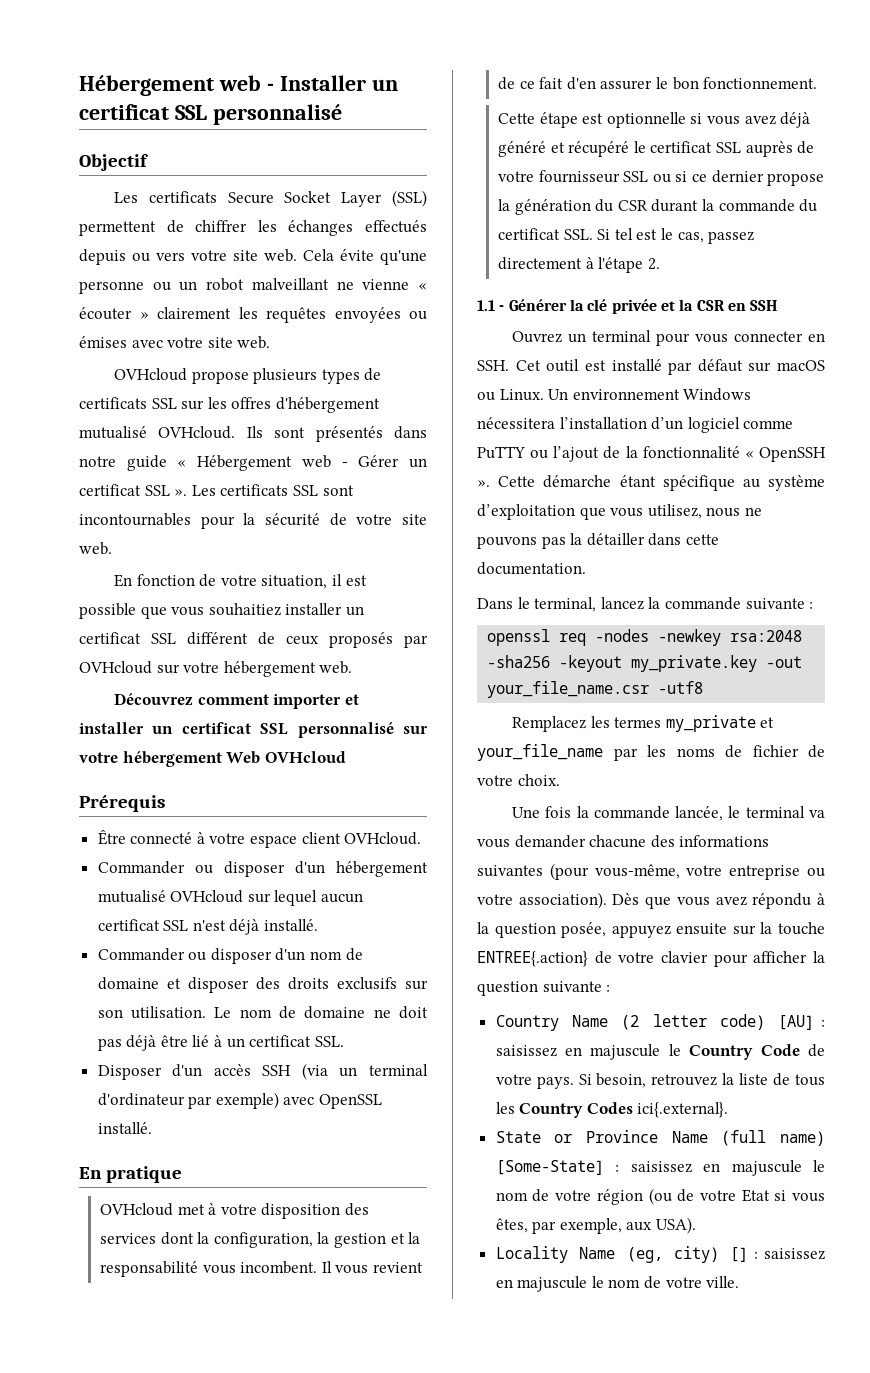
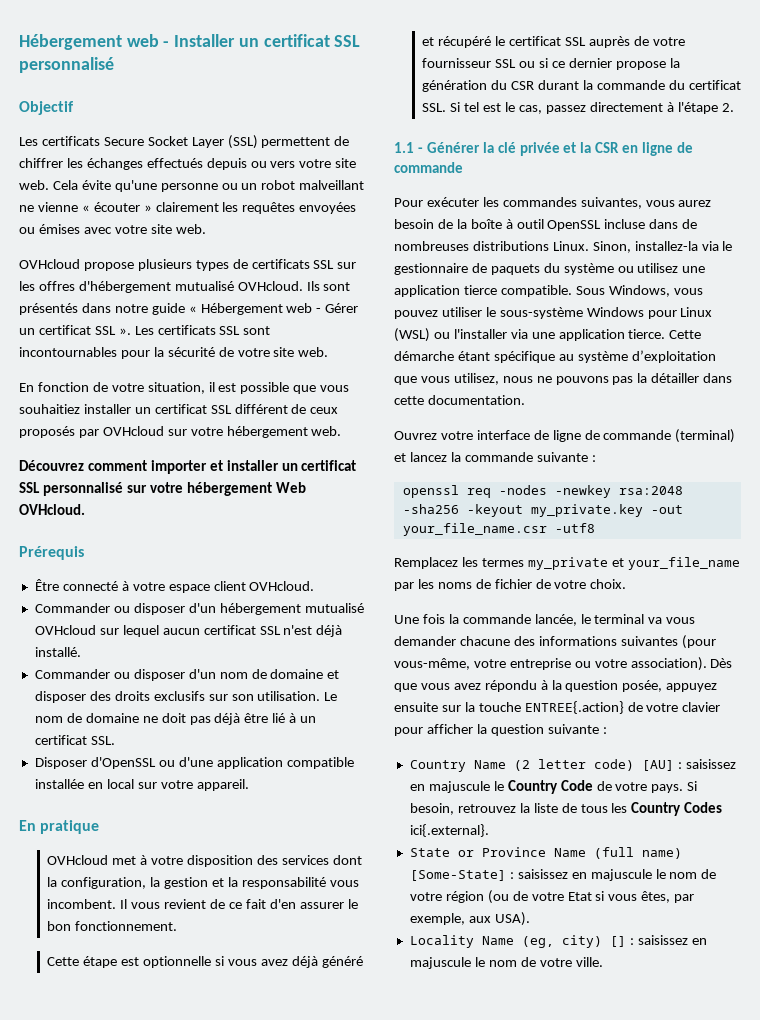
[264,751,346,763] OVHcloud -> [19,504,85,515] OVHcloud.
[172,1063,429,1080] [97,1092,383,1109] [97,1122,152,1134] d'un accès SSH (via un terminal d'ordinateur par exemple) avec OpenSSL installé. -> [90,757,354,769] [34,779,249,791] d'OpenSSL ou d'une application compatible installée en local sur votre appareil.
[750,300,779,311] [512,330,825,346] [477,359,825,375] [477,388,752,401] [477,417,794,433] [477,446,826,462] [477,480,490,487] SSH // Ouvrez un terminal pour vous connecter en SSH. Cet outil est installé par défaut sur macOS ou Linux. Un environnement Windows nécessitera l’installation d’un logiciel comme PuTTY ou l’ajout de la fonctionnalité « OpenSSH ». -> [642,142,694,156] [394,162,463,173] [394,197,712,209] [394,219,698,231] [394,241,733,253] [394,263,706,275] [394,285,703,297] [394,307,713,319] [394,328,666,342] ligne de commande // Pour exécuter les commandes suivantes, vous aurez besoin de la boîte à outil OpenSSL incluse dans de nombreuses distributions Linux. Sinon, installez-la via le gestionnaire de paquets du système ou utilisez une application tierce compatible. Sous Windows, vous pouvez utiliser le sous-système Windows pour Linux (WSL) ou l'installer via une application tierce.
[477,597,597,612] Dans le terminal, -> [394,429,736,443] [394,453,406,462] Ouvrez votre interface de ligne de commande (terminal) et

